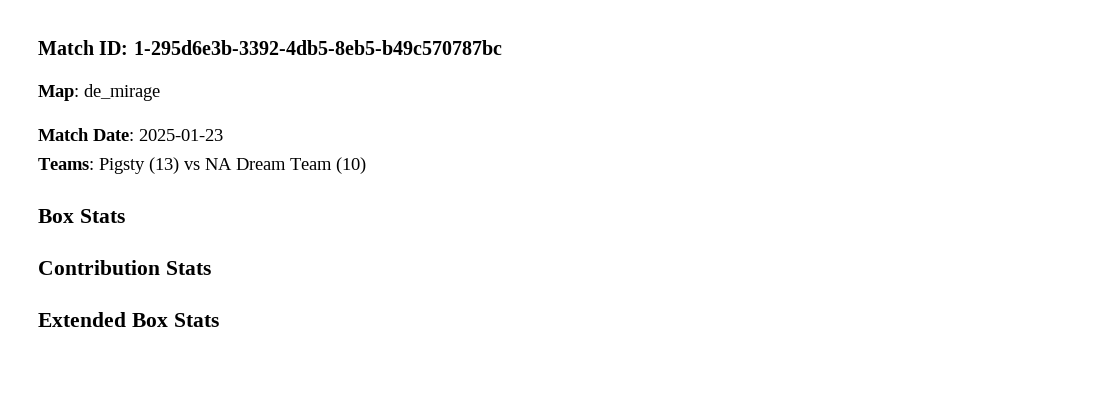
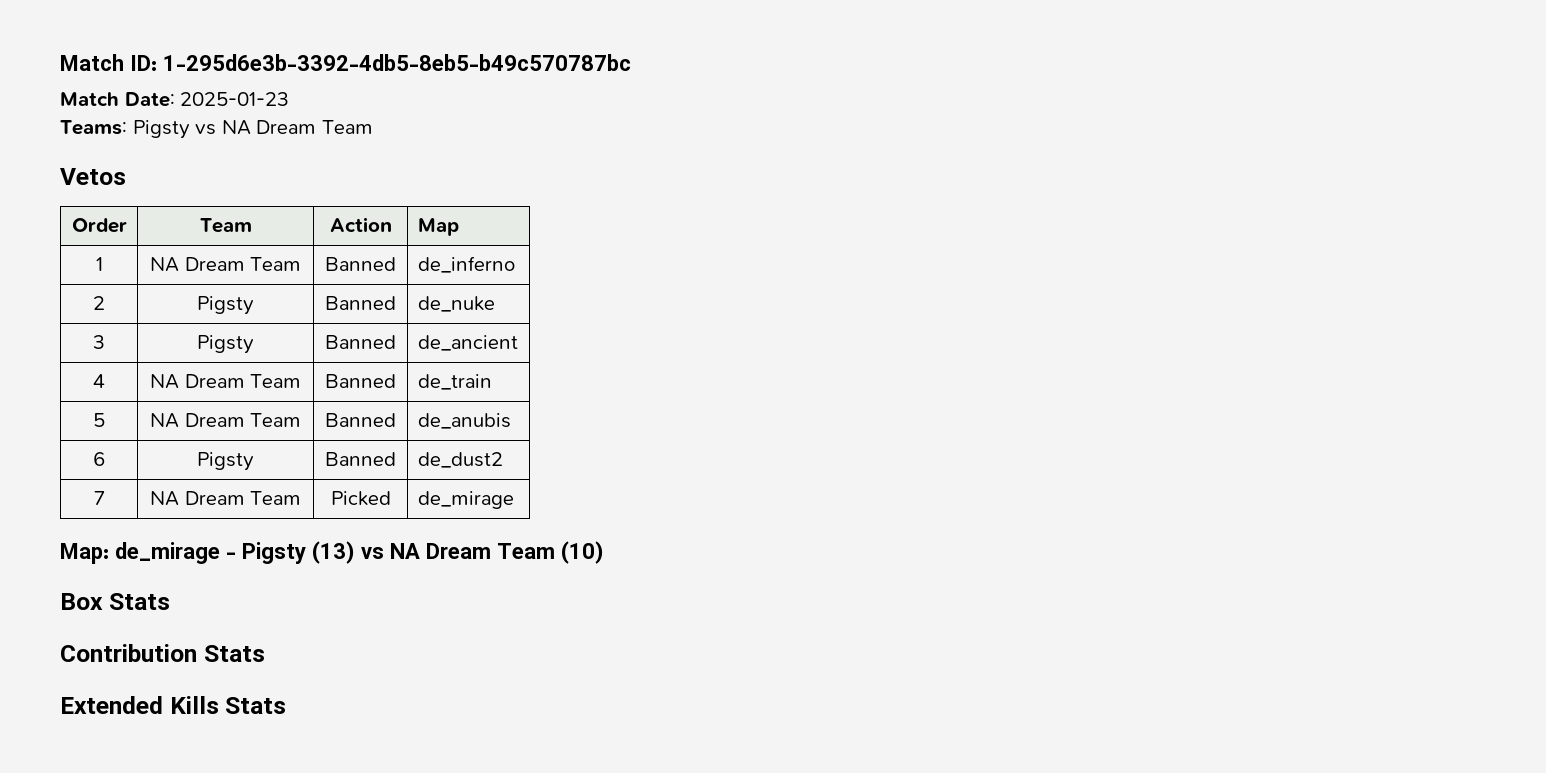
[38,84,160,101] // Map: de_mirage -> (631, 62) none
(145, 166) none -> [195,120,373,135] [60,168,126,185] [71,218,127,233] [199,218,252,233] [329,217,392,232] [417,218,459,236] [95,257,103,271] [149,257,302,272] [325,257,396,271] [417,256,515,273] [93,296,105,310] [197,296,254,315] [325,296,396,310] [417,296,495,312] [93,335,105,349] [197,335,254,354] [325,335,396,349] [417,335,518,351] [93,374,105,388] [149,374,302,389] [325,374,396,388] [417,374,492,390] [93,413,105,427] [149,413,302,428] [325,413,396,427] [417,413,511,429] [93,452,105,466] [197,452,254,471] [325,452,396,466] [417,452,503,468] [93,491,105,505] [149,491,302,506] [330,491,391,506] [417,491,514,509] [60,542,306,564] vs NA Dream Team // Vetos // Order | Team | Action | Map // 1 | NA Dream Team | Banned | de_inferno // 2 | Pigsty | Banned | de_nuke // 3 | Pigsty | Banned | de_ancient // 4 | NA Dream Team | Banned | de_train // 5 | NA Dream Team | Banned | de_anubis // 6 | Pigsty | Banned | de_dust2 // 7 | NA Dream Team | Picked | de_mirage // Map: de_mirage - Pigsty
[131,313,168,327] Box -> [169,696,219,714] Kills

